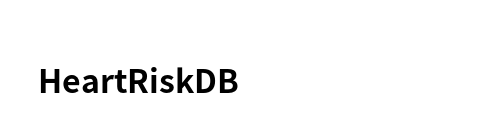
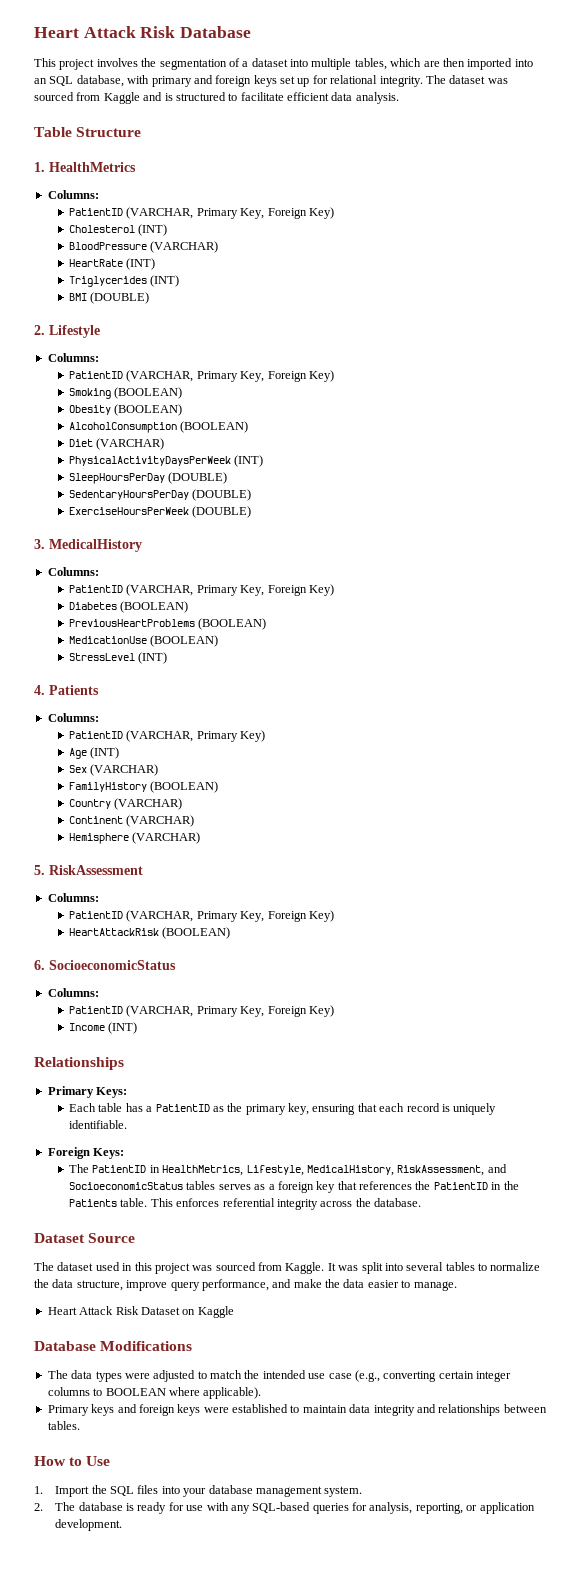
[38,67,239,93] HeartRiskDB -> [34,26,252,38] [34,58,533,70] [34,75,508,87] [34,92,399,104] [34,127,142,137] [34,162,136,172] [47,190,99,199] [69,207,334,219] [69,224,168,236] [69,241,219,253] [69,258,156,270] [69,275,180,287] [69,292,150,304] [34,325,100,338] [47,353,99,362] [69,370,334,382] [69,387,183,399] [69,404,183,416] [69,421,249,433] [69,438,165,450] [69,455,264,467] [69,472,228,484] [69,489,252,501] [69,506,252,518] [34,539,142,552] [47,567,99,576] [69,584,334,596] [69,601,189,613] [69,618,267,630] [69,635,219,647] [69,652,168,664] [34,685,99,695] [47,713,99,722] [69,730,266,742] [69,747,120,759] [69,764,159,776] [69,781,219,793] [69,798,183,810] [69,815,195,827] [69,832,201,844] [34,865,143,875] [47,893,99,902] [69,910,334,922] [69,927,231,939] [34,960,176,970] [47,988,99,997] [69,1005,334,1017] [69,1022,138,1034] [34,1057,124,1070] [47,1086,128,1098] [69,1103,497,1115] [69,1120,128,1129] [47,1147,125,1159] [69,1164,507,1176] [69,1181,519,1193] [69,1198,422,1210] [34,1233,136,1243] [34,1262,541,1274] [34,1279,457,1291] [47,1306,234,1318] [34,1341,193,1351] [47,1370,511,1382] [47,1387,262,1399] [47,1404,547,1416] [47,1421,80,1430] [34,1456,111,1466] [34,1485,363,1497] [34,1502,535,1514] [55,1519,123,1531] Heart Attack Risk Database // This project involves the segmentation of a dataset into multiple tables, which are then imported into an SQL database, with primary and foreign keys set up for relational integrity. The dataset was sourced from Kaggle and is structured to facilitate efficient data analysis. // Table Structure // 1. HealthMetrics // Columns: // PatientID (VARCHAR, Primary Key, Foreign Key) // Cholesterol (INT) // BloodPressure (VARCHAR) // HeartRate (INT) // Triglycerides (INT) // BMI (DOUBLE) // 2. Lifestyle // Columns: // PatientID (VARCHAR, Primary Key, Foreign Key) // Smoking (BOOLEAN) // Obesity (BOOLEAN) // AlcoholConsumption (BOOLEAN) // Diet (VARCHAR) // PhysicalActivityDaysPerWeek (INT) // SleepHoursPerDay (DOUBLE) // SedentaryHoursPerDay (DOUBLE) // ExerciseHoursPerWeek (DOUBLE) // 3. MedicalHistory // Columns: // PatientID (VARCHAR, Primary Key, Foreign Key) // Diabetes (BOOLEAN) // PreviousHeartProblems (BOOLEAN) // MedicationUse (BOOLEAN) // StressLevel (INT) // 4. Patients // Columns: // PatientID (VARCHAR, Primary Key) // Age (INT) // Sex (VARCHAR) // FamilyHistory (BOOLEAN) // Country (VARCHAR) // Continent (VARCHAR) // Hemisphere (VARCHAR) // 5. RiskAssessment // Columns: // PatientID (VARCHAR, Primary Key, Foreign Key) // HeartAttackRisk (BOOLEAN) // 6. SocioeconomicStatus // Columns: // PatientID (VARCHAR, Primary Key, Foreign Key) // Income (INT) // Relationships // Primary Keys: // Each table has a PatientID as the primary key, ensuring that each record is uniquely identifiable. // Foreign Keys: // The PatientID in HealthMetrics, Lifestyle, MedicalHistory, RiskAssessment, and SocioeconomicStatus tables serves as a foreign key that references the PatientID in the Patients table. This enforces referential integrity across the database. // Dataset Source // The dataset used in this project was sourced from Kaggle. It was split into several tables to normalize the data structure, improve query performance, and make the data easier to manage. // Heart Attack Risk Dataset on Kaggle // Database Modifications // The data types were adjusted to match the intended use case (e.g., converting certain integer columns to BOOLEAN where applicable). // Primary keys and foreign keys were established to maintain data integrity and relationships between tables. // How to Use // 1. Import the SQL files into your database management system. // 2. The database is ready for use with any SQL-based queries for analysis, reporting, or application development.

